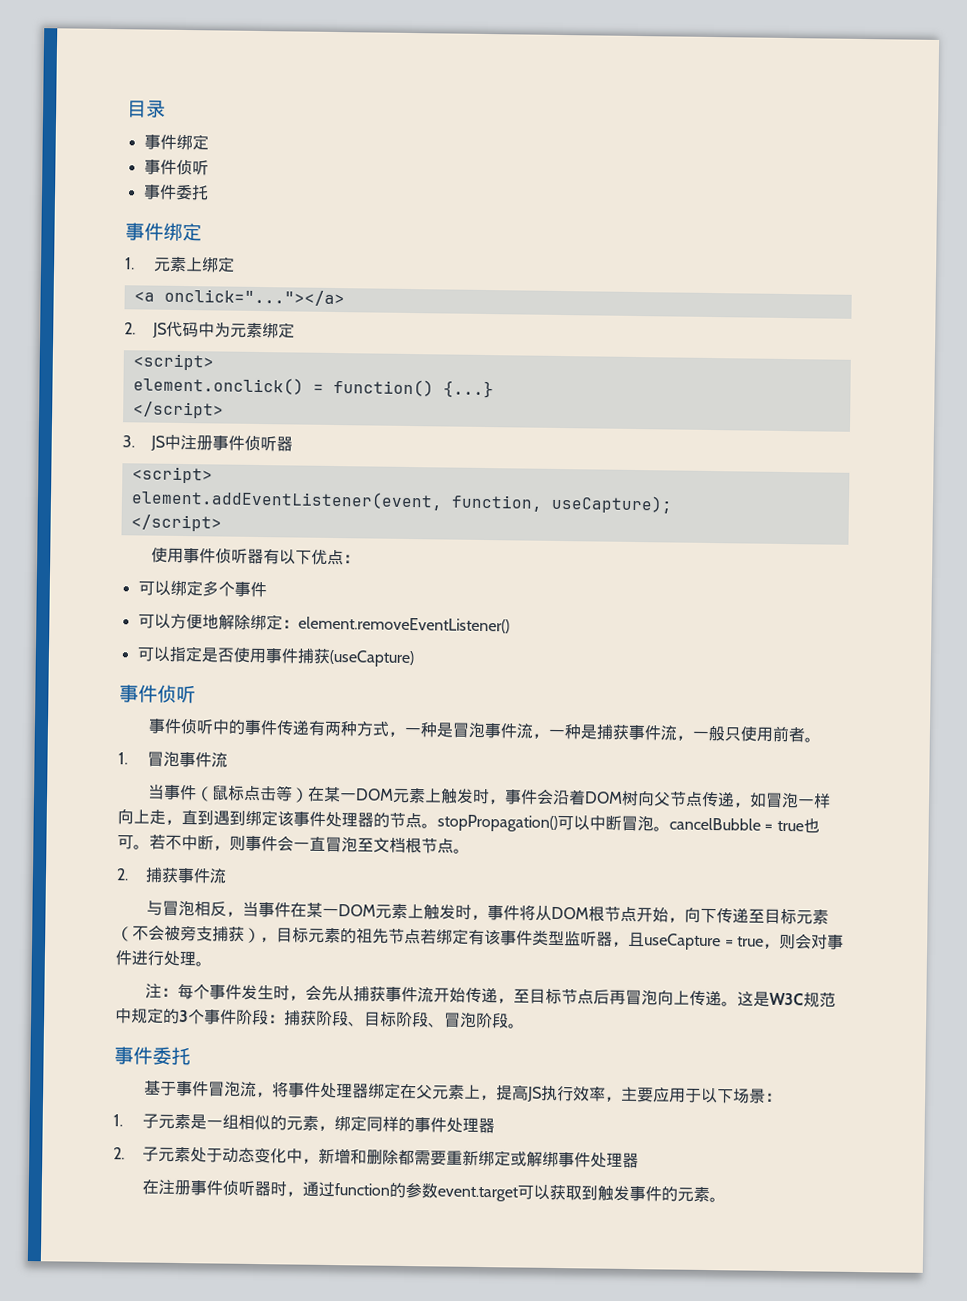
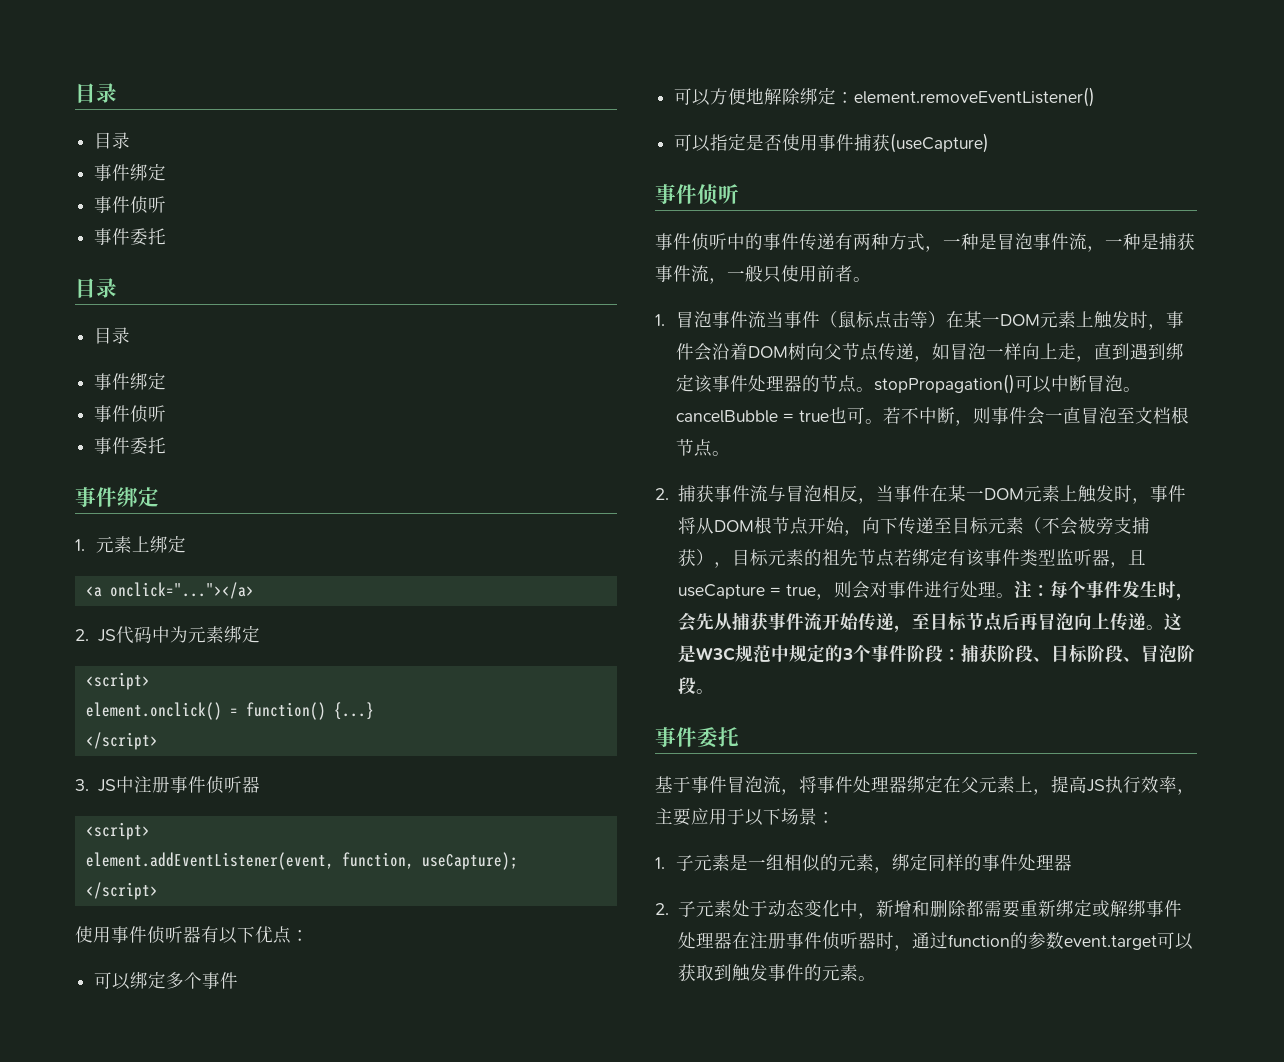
[127,100,166,118] 目录 -> [75,83,117,103] [94,132,131,149] [94,163,167,181] [94,196,167,214] [94,228,167,246] [75,278,117,298] [94,327,131,344] 目录 // 目录 // 事件绑定 // 事件侦听 // 事件委托 // 目录 // 目录
(229, 760) // -> (767, 319) none
(228, 876) // -> (768, 493) none
(212, 964) // -> (1014, 595) none
(640, 1160) // -> (732, 940) none

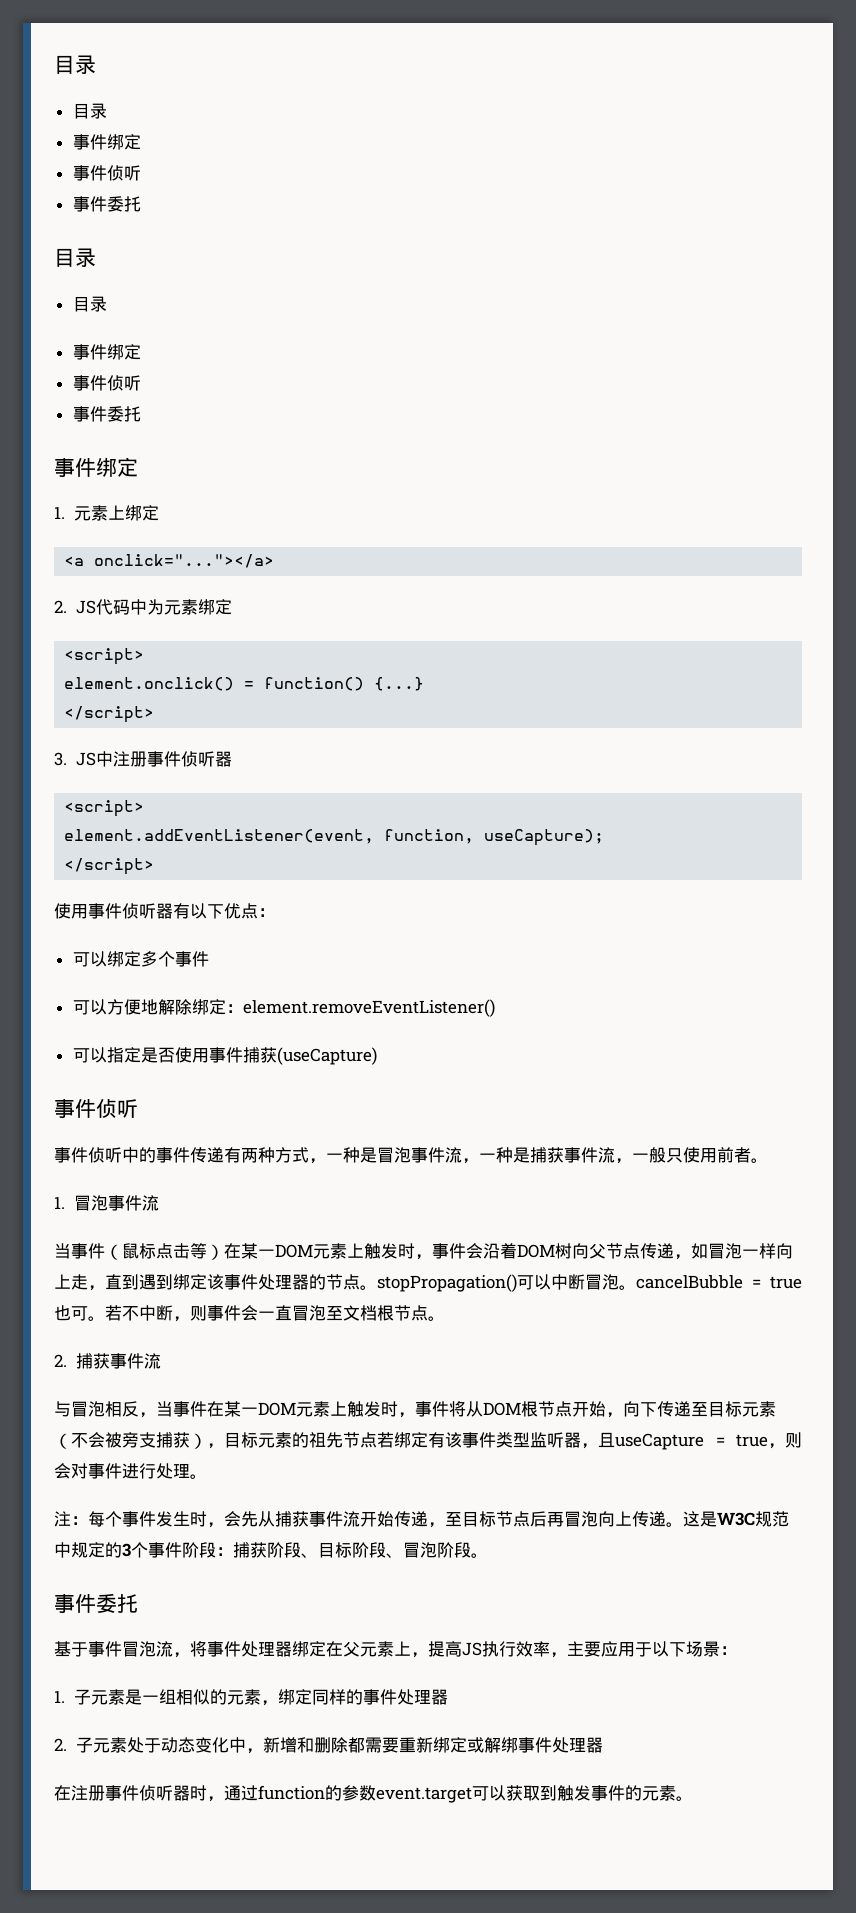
(767, 319) none -> (159, 1203) //
(768, 493) none -> (161, 1361) //
(1014, 595) none -> (207, 1476) //
(732, 940) none -> (603, 1745) //

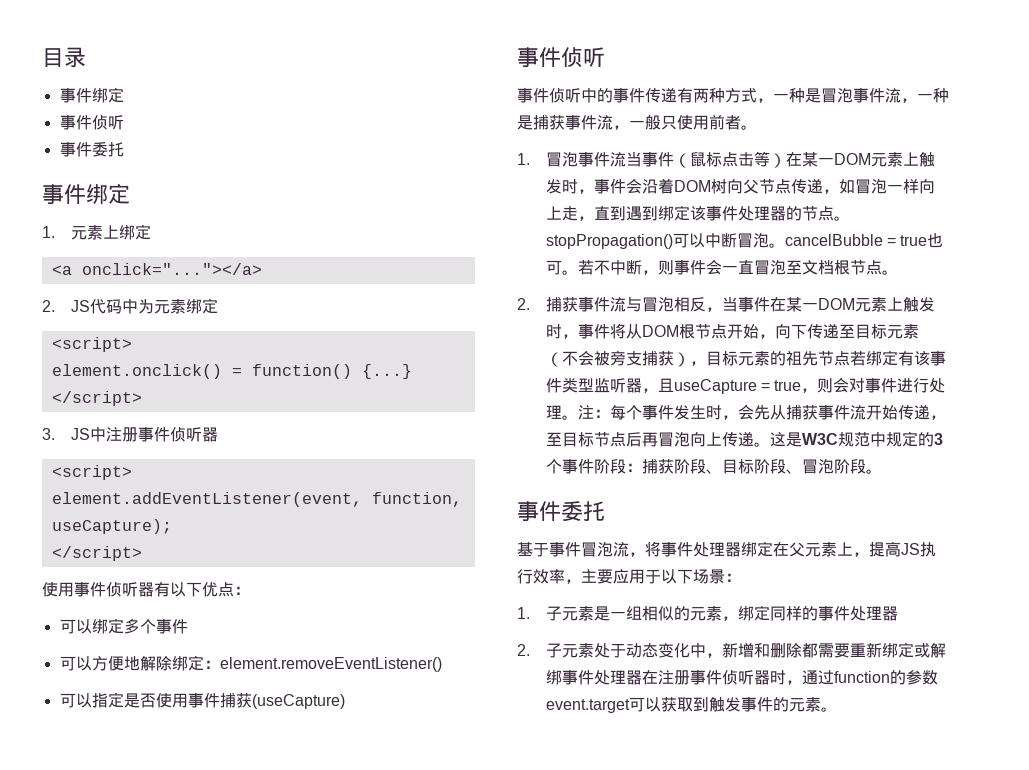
[54,55,96,74] [72,103,107,119] [72,134,141,150] [72,165,141,181] [72,196,141,212] [54,248,96,267] [72,296,107,312] 目录 // 目录 // 事件绑定 // 事件侦听 // 事件委托 // 目录 // 目录 -> [42,47,86,68] 目录
(159, 1203) // -> (626, 159) none
(161, 1361) // -> (626, 304) none
(207, 1476) // -> (578, 417) none
(603, 1745) // -> (642, 677) none

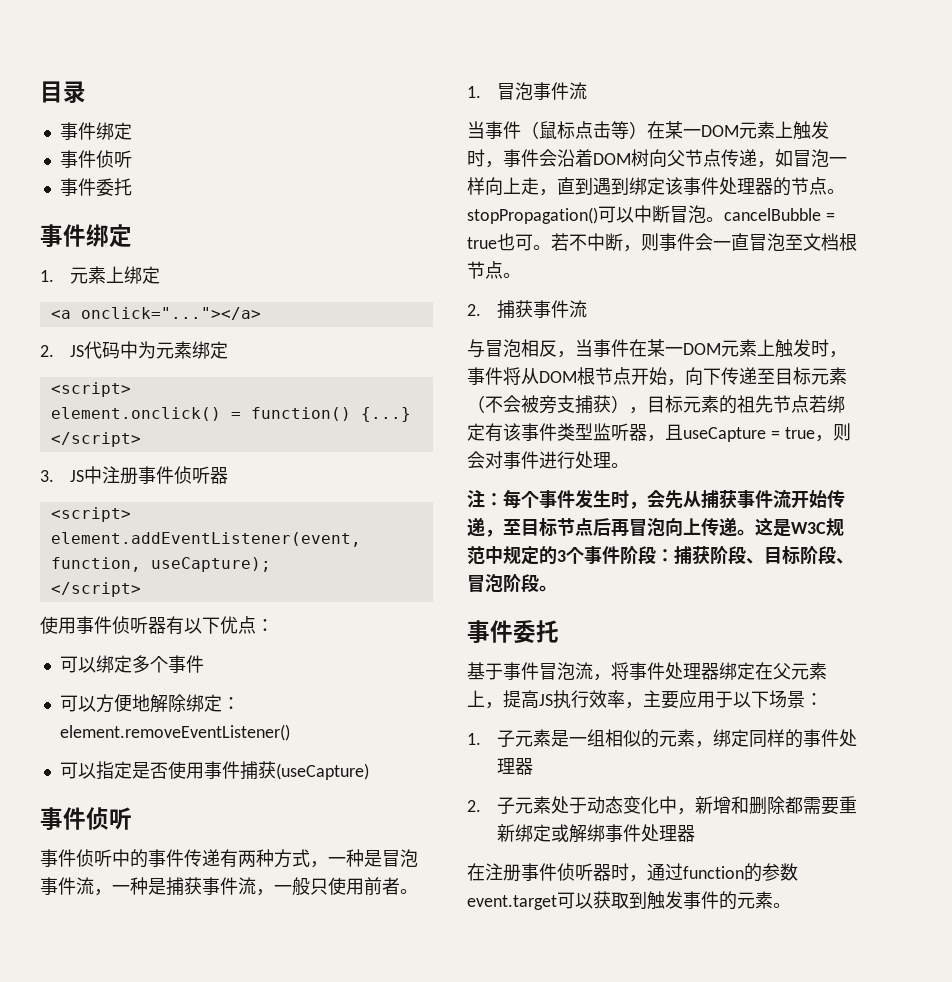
(626, 159) none -> (587, 91) //
(626, 304) none -> (587, 309) //
(578, 417) none -> (629, 465) //
(642, 677) none -> (695, 833) //

